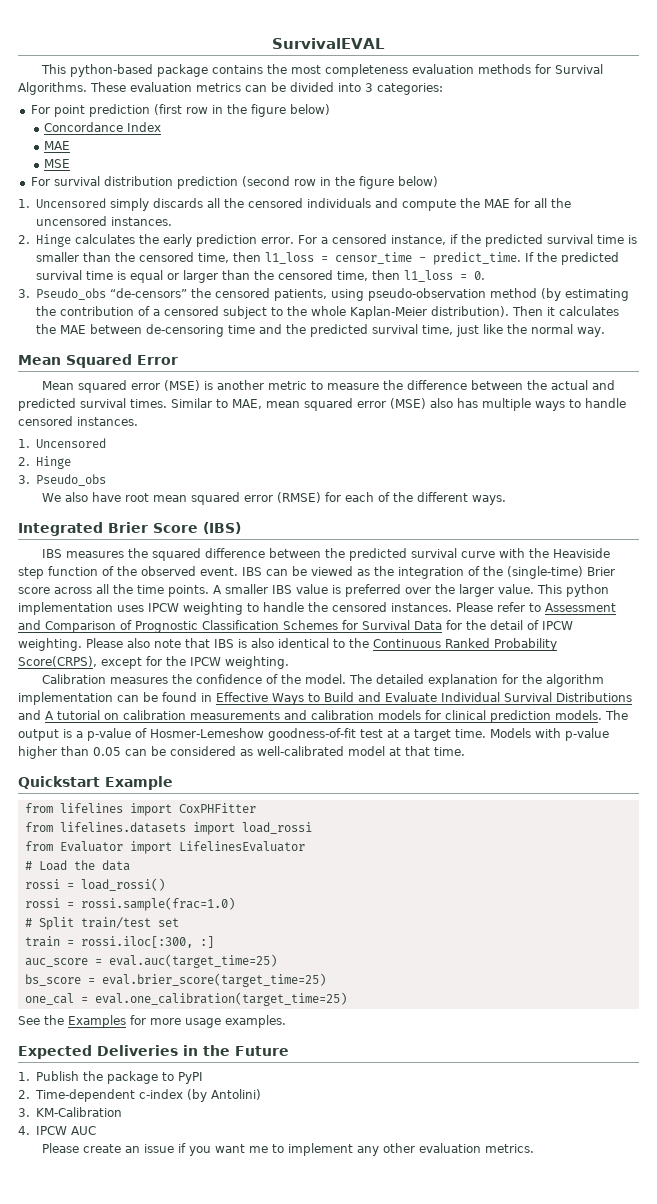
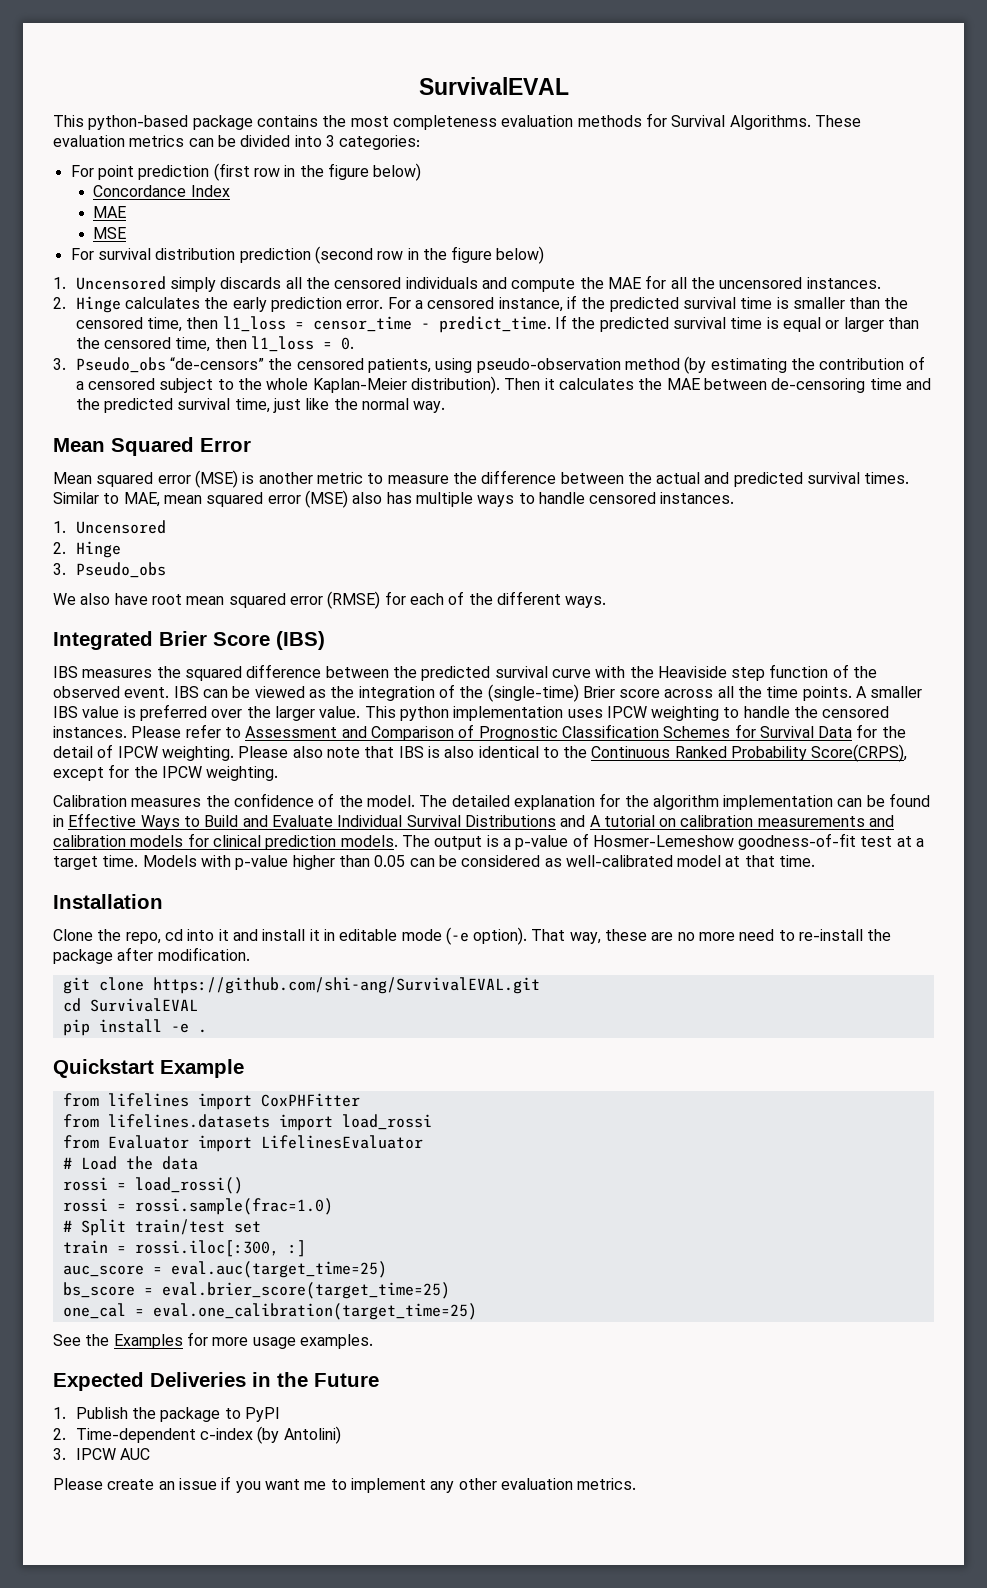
(465, 751) none -> [53,894,163,909] [53,927,892,945] [53,947,250,964] [62,977,540,994] [62,998,198,1012] [62,1019,207,1036] // Installation // Clone the repo, cd into it and install it in editable mode (-e option). That way, these are no more need to re-install the package after modification. // git clone https://github.com/shi-ang/SurvivalEVAL.git // cd SurvivalEVAL // pip install -e .
[35,1107,122,1117] [18,1126,30,1135] KM-Calibration // 4. -> (66, 1454) none

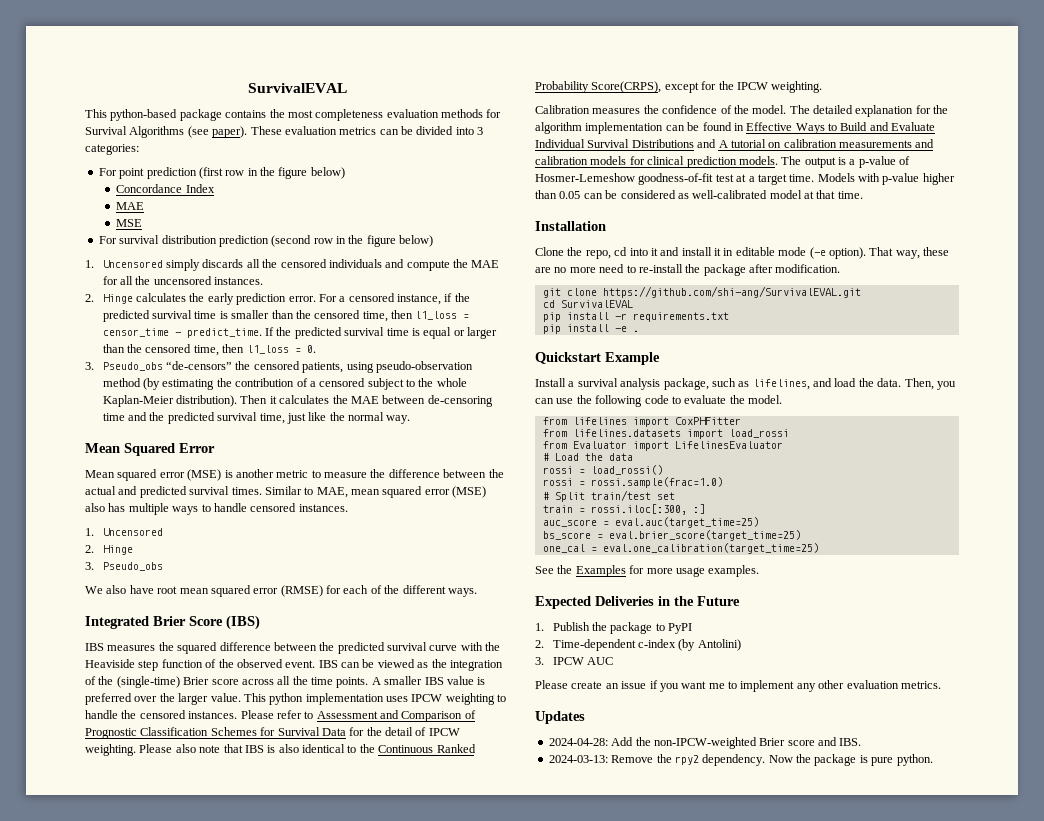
[729,115,811,130] Algorithms. -> [129,126,248,138] Algorithms (see paper).
(198, 1005) none -> [542,312,729,322] // pip install -r requirements.txt
(244, 1068) none -> [535,378,956,390] [535,395,782,407] // Install a survival analysis package, such as lifelines, and load the data. Then, you can use the following code to evaluate the model.
(637, 1484) none -> [535,711,585,724] [548,737,862,749] [548,754,933,766] // Updates // 2024-04-28: Add the non-IPCW-weighted Brier score and IBS. // 2024-03-13: Remove the rpy2 dependency. Now the package is pure python.

